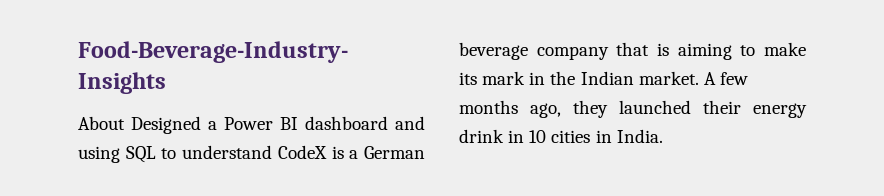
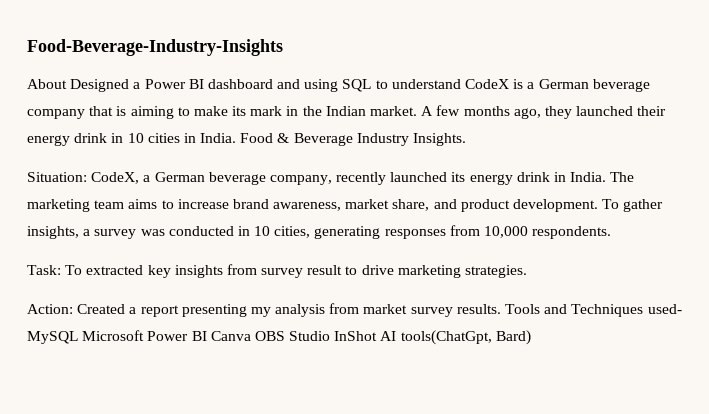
(663, 136) none -> [240,133,467,146] [27,172,635,185] [27,199,664,212] [27,225,612,239] [27,264,528,278] [27,303,682,317] [27,330,531,345] Food & Beverage Industry Insights. // Situation: CodeX, a German beverage company, recently launched its energy drink in India. The marketing team aims to increase brand awareness, market share, and product development. To gather insights, a survey was conducted in 10 cities, generating responses from 10,000 respondents. // Task: To extracted key insights from survey result to drive marketing strategies. // Action: Created a report presenting my analysis from market survey results. Tools and Techniques used- MySQL Microsoft Power BI Canva OBS Studio InShot AI tools(ChatGpt, Bard)

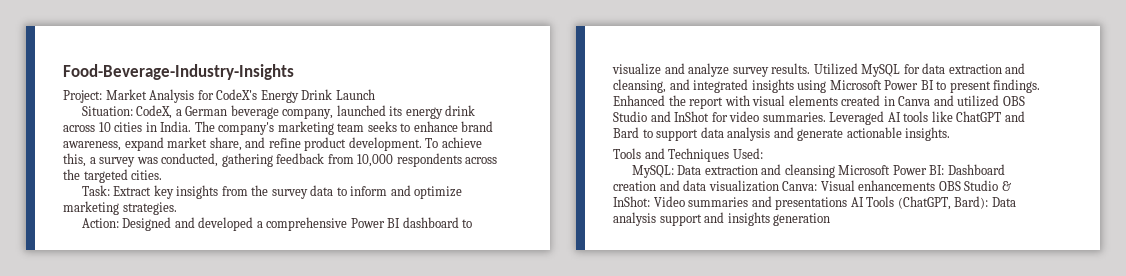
[27,79,650,92] [27,105,667,119] [27,133,467,146] About Designed a Power BI dashboard and using SQL to understand CodeX is a German beverage company that is aiming to make its mark in the Indian market. A few months ago, they launched their energy drink in 10 cities in India. Food & Beverage Industry Insights. -> [63,89,375,103] Project: Market Analysis for CodeX's Energy Drink Launch
[336,172,387,185] recently -> (334, 113) none
(550, 177) none -> [63,122,143,132] across 10 cities
(635, 177) none -> [218,122,275,135] company's
[128,199,229,209] aims to increase -> [367,121,458,132] seeks to enhance
(342, 206) none -> [124,137,164,151] expand
(457, 204) none -> [268,138,301,148] refine
[623,199,664,212] [27,226,79,239] gather insights, -> [441,137,482,148] [63,153,86,167] achieve this,
[168,225,612,239] conducted in 10 cities, generating responses from 10,000 respondents. -> [161,153,498,167] [63,169,163,183] conducted, gathering feedback from 10,000 respondents across the targeted cities.
[65,265,144,275] To extracted -> [113,186,152,196] Extract
[261,265,528,278] [27,303,682,317] [27,330,531,345] survey result to drive marketing strategies. // Action: Created a report presenting my analysis from market survey results. Tools and Techniques used- MySQL Microsoft Power BI Canva OBS Studio InShot AI tools(ChatGpt, Bard) -> [251,185,463,199] [63,201,177,215] [81,217,473,231] [612,63,1026,77] [613,79,1041,93] [613,95,1025,109] [613,111,1025,125] [613,127,951,141] [613,148,763,162] [631,164,1005,178] [613,180,1011,192] [613,196,1016,210] [613,212,831,226] the survey data to inform and optimize marketing strategies. // Action: Designed and developed a comprehensive Power BI dashboard to visualize and analyze survey results. Utilized MySQL for data extraction and cleansing, and integrated insights using Microsoft Power BI to present findings. Enhanced the report with visual elements created in Canva and utilized OBS Studio and InShot for video summaries. Leveraged AI tools like ChatGPT and Bard to support data analysis and generate actionable insights. // Tools and Techniques Used: // MySQL: Data extraction and cleansing Microsoft Power BI: Dashboard creation and data visualization Canva: Visual enhancements OBS Studio & InShot: Video summaries and presentations AI Tools (ChatGPT, Bard): Data analysis support and insights generation

